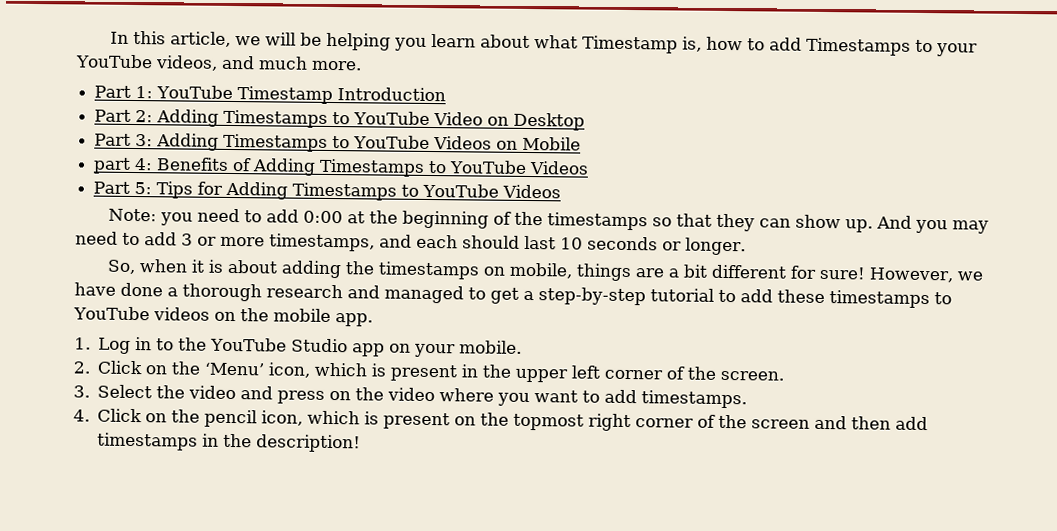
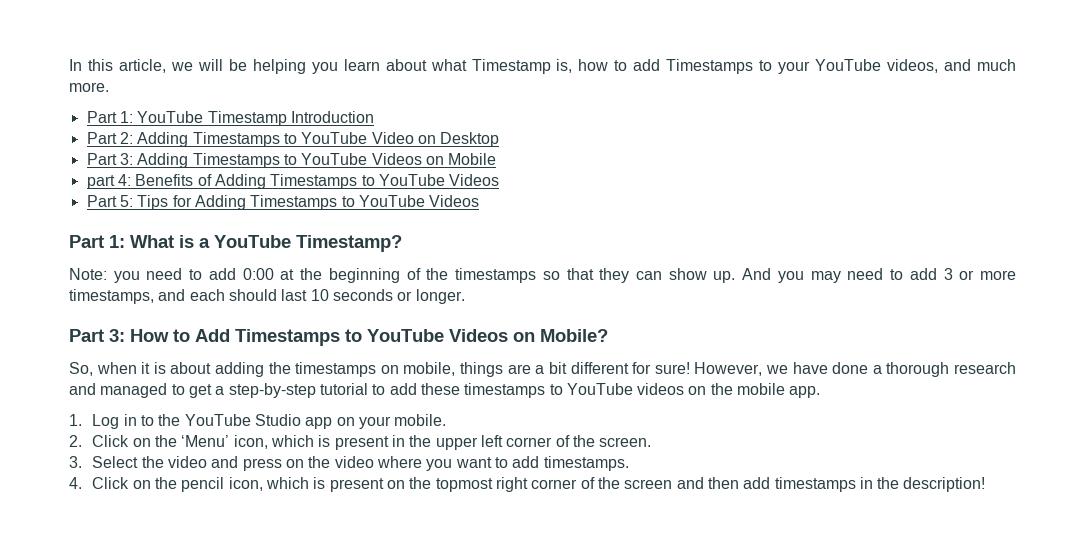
(562, 191) none -> [69,235,402,252] // Part 1: What is a YouTube Timestamp?
(746, 246) none -> [69,329,608,346] // Part 3: How to Add Timestamps to YouTube Videos on Mobile?

